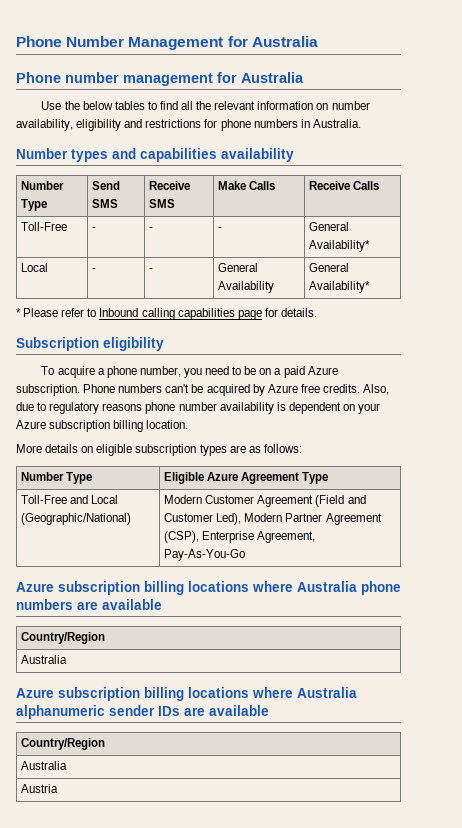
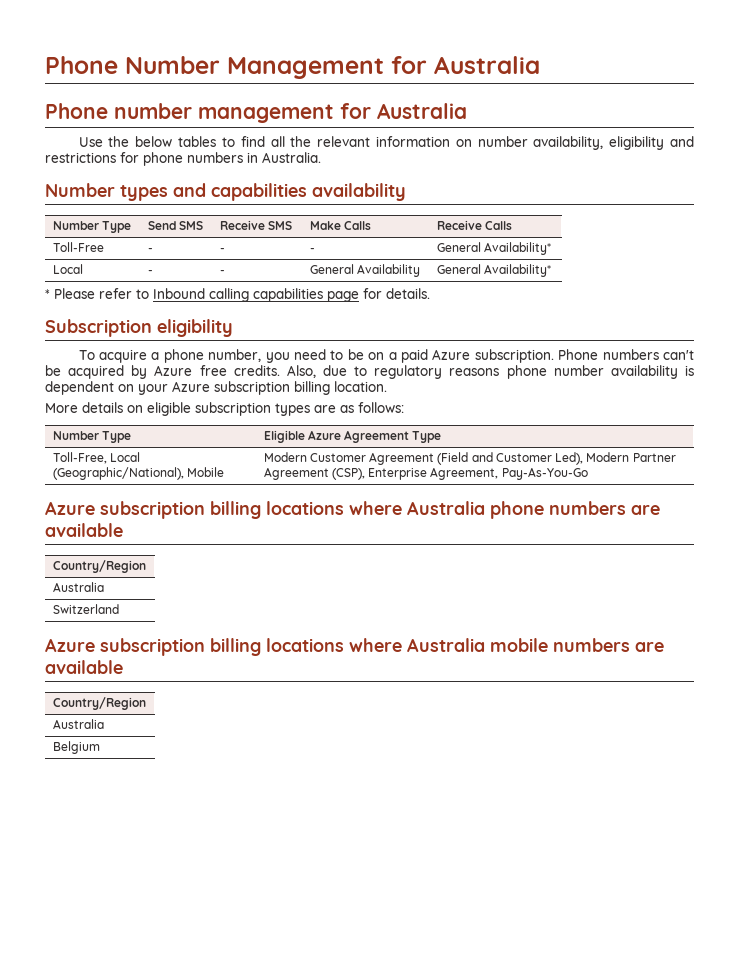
[21,495,119,504] [21,513,132,525] Toll-Free and Local (Geographic/National) -> [52,452,140,464] [52,467,224,480] Toll-Free, Local (Geographic/National), Mobile
[16,687,357,701] [16,705,269,719] [21,738,106,750] [21,761,68,770] [21,784,59,793] // Azure subscription billing locations where Australia alphanumeric sender IDs are available // Country/Region // Australia // Austria -> [52,604,119,614] [45,638,664,656] [45,660,123,674] [52,697,146,710] [52,719,104,729] [52,741,100,754] // Switzerland // Azure subscription billing locations where Australia mobile numbers are available // Country/Region // Australia // Belgium

